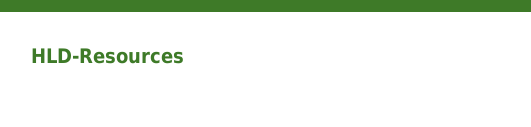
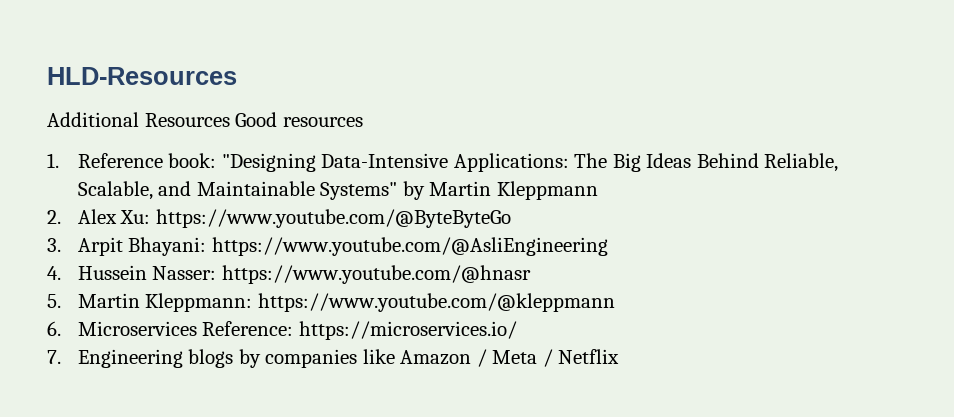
(184, 56) none -> [47,112,363,127] [47,153,839,172] [77,181,598,200] [47,209,511,228] [47,237,608,256] [47,265,531,284] [47,293,615,312] [47,321,517,340] [47,349,620,368] // Additional Resources Good resources // 1. Reference book: "Designing Data-Intensive Applications: The Big Ideas Behind Reliable, Scalable, and Maintainable Systems" by Martin Kleppmann // 2. Alex Xu: https://www.youtube.com/@ByteByteGo // 3. Arpit Bhayani: https://www.youtube.com/@AsliEngineering // 4. Hussein Nasser: https://www.youtube.com/@hnasr // 5. Martin Kleppmann: https://www.youtube.com/@kleppmann // 6. Microservices Reference: https://microservices.io/ // 7. Engineering blogs by companies like Amazon / Meta / Netflix

